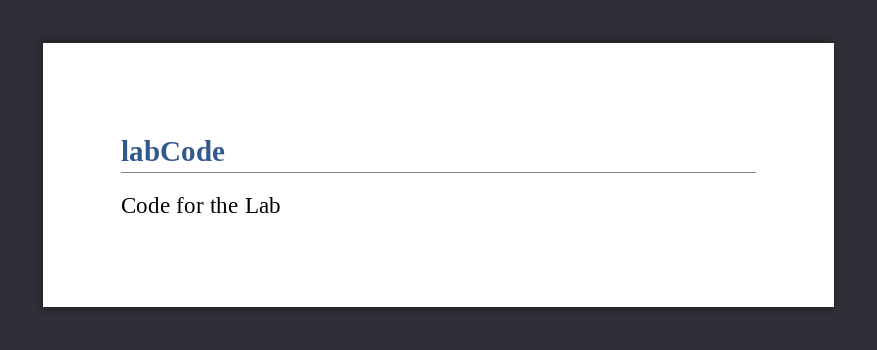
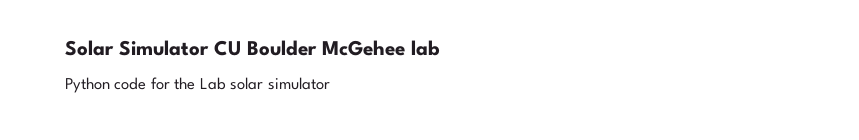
[121,140,225,161] [121,197,170,213] labCode // Code -> [65,40,440,56] [65,77,147,93] Solar Simulator CU Boulder McGehee lab // Python code
(281, 205) none -> [230,77,330,90] solar simulator

